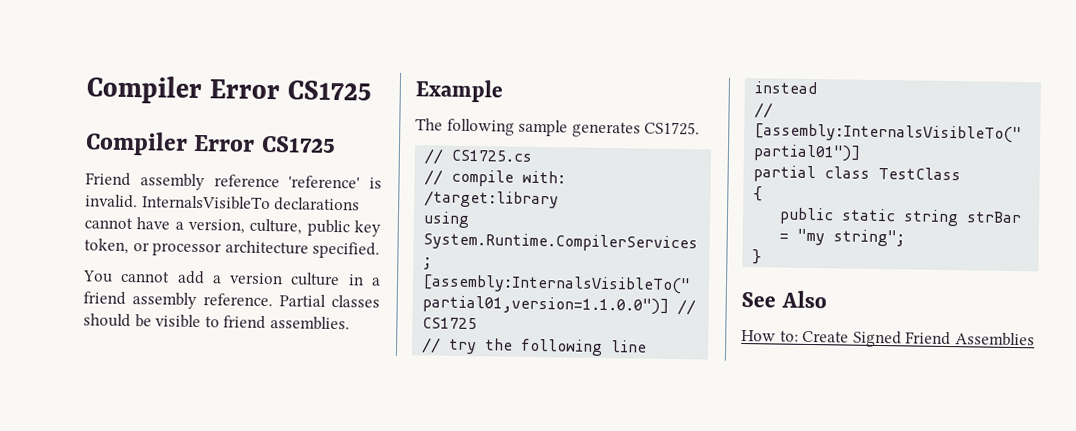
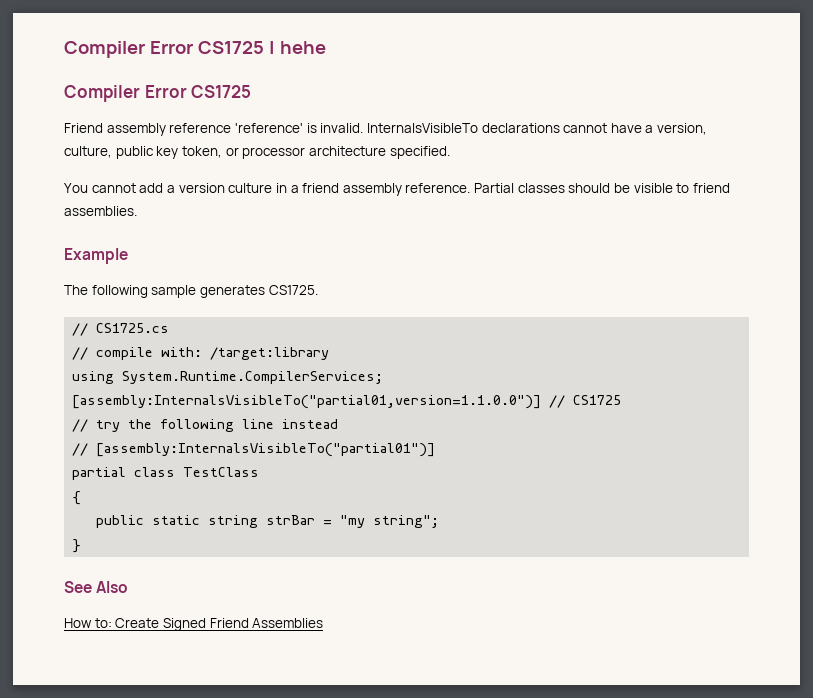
[86,75,372,105] Compiler Error CS1725 -> [64,41,326,58] Compiler Error CS1725 | hehe

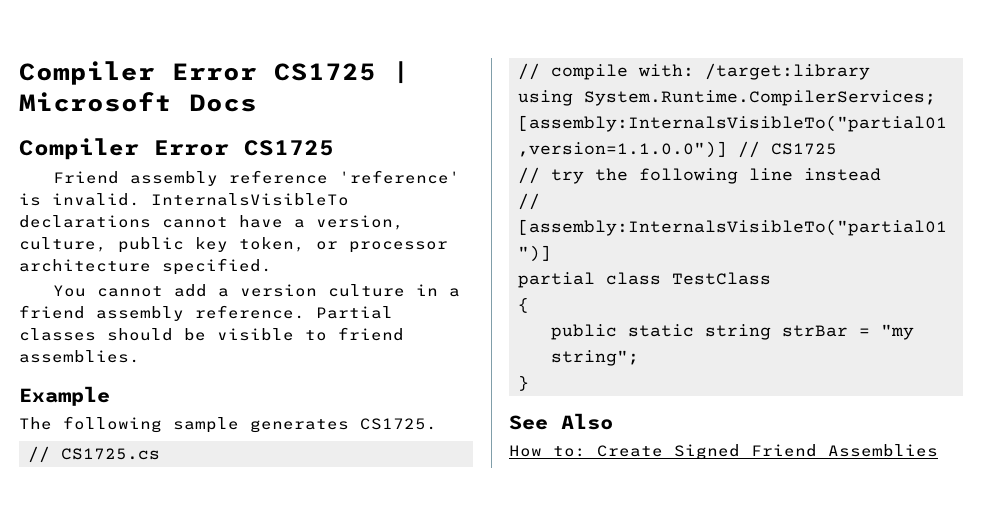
[279,41,326,54] hehe -> [19,92,257,112] Microsoft Docs

